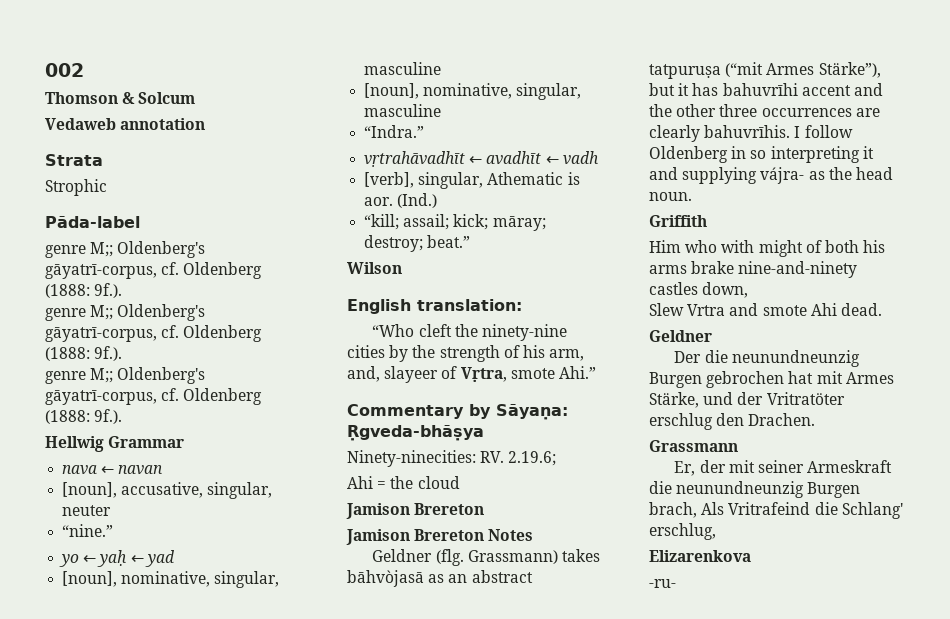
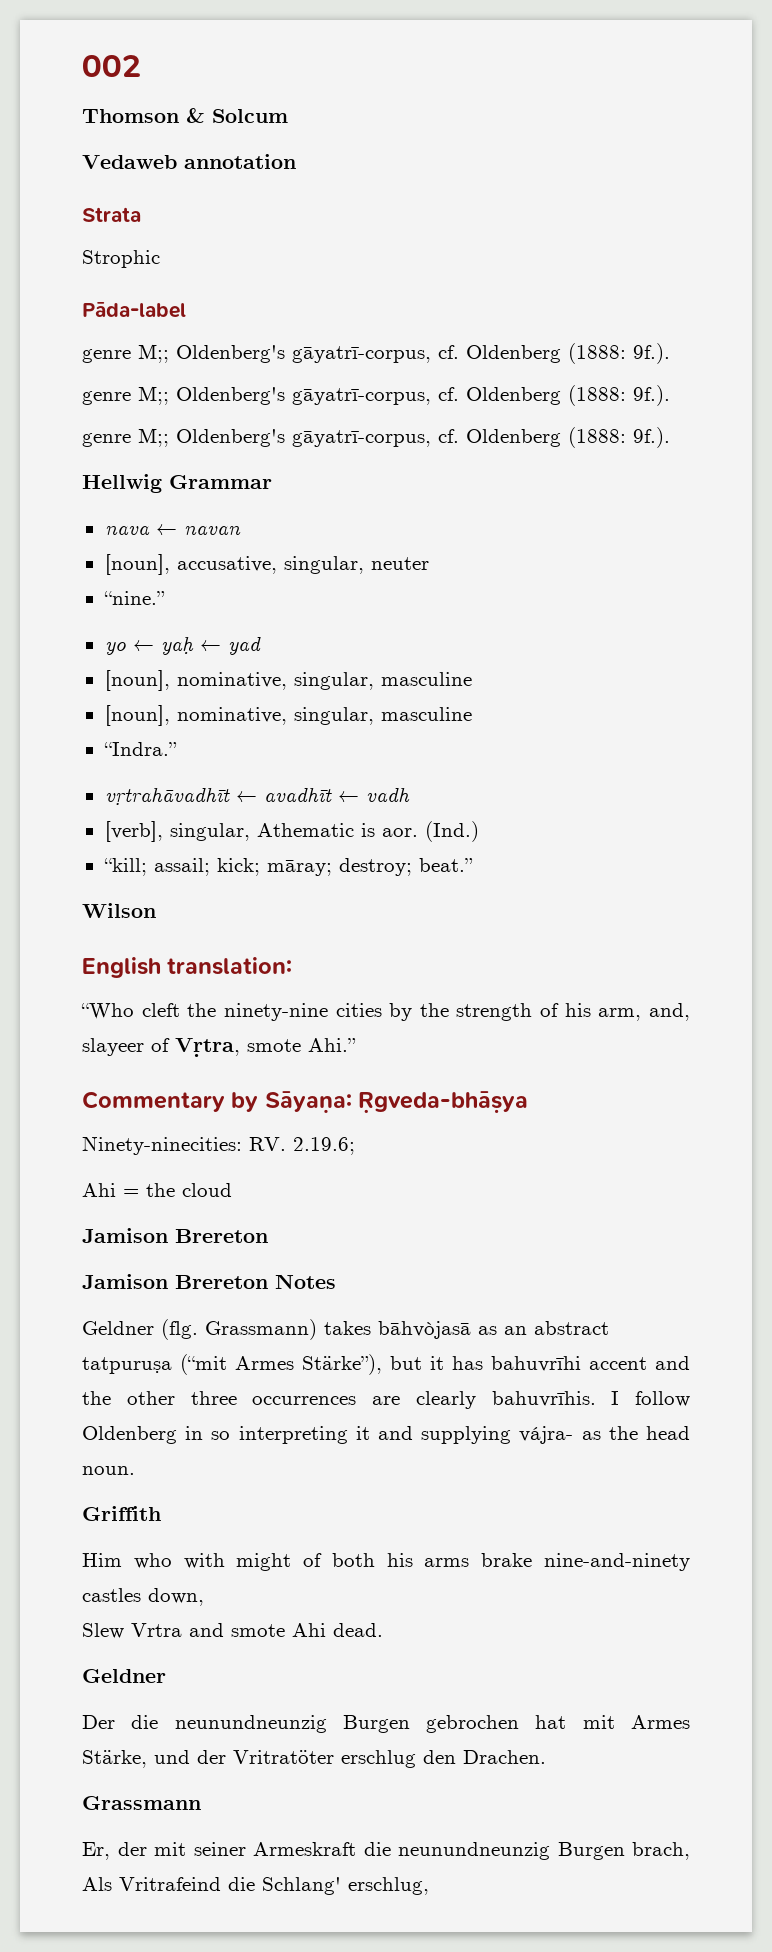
[649,550,751,562] [649,579,676,588] // Elizarenkova // -ru- -> (429, 1886) none

